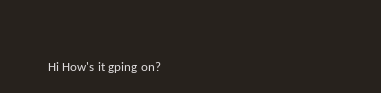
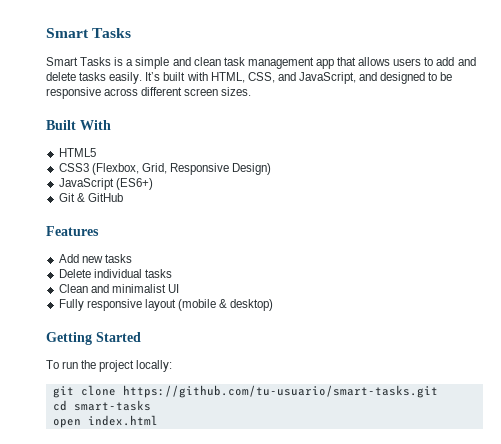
[48,62,161,73] Hi How's it gping on? -> [46,28,132,38] [46,57,476,69] [46,72,453,84] [46,87,252,99] [46,120,111,130] [58,148,96,157] [58,163,272,175] [58,178,153,190] [58,193,123,202] [46,226,99,236] [58,254,132,263] [58,269,172,278] [58,284,179,293] [58,299,274,311] [46,332,141,345] [46,360,173,372] [52,385,438,398] [52,400,151,411] [52,415,158,428] Smart Tasks // Smart Tasks is a simple and clean task management app that allows users to add and delete tasks easily. It’s built with HTML, CSS, and JavaScript, and designed to be responsive across different screen sizes. // Built With // HTML5 // CSS3 (Flexbox, Grid, Responsive Design) // JavaScript (ES6+) // Git & GitHub // Features // Add new tasks // Delete individual tasks // Clean and minimalist UI // Fully responsive layout (mobile & desktop) // Getting Started // To run the project locally: // git clone https://github.com/tu-usuario/smart-tasks.git // cd smart-tasks // open index.html

